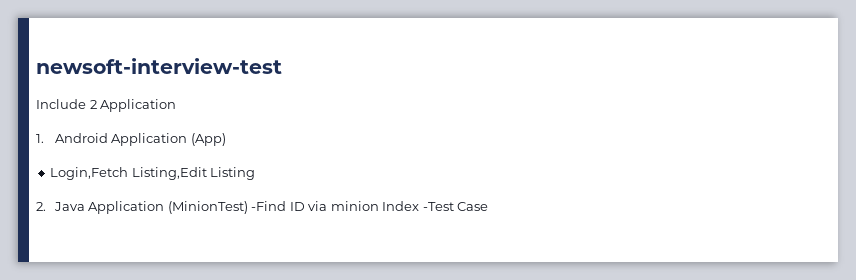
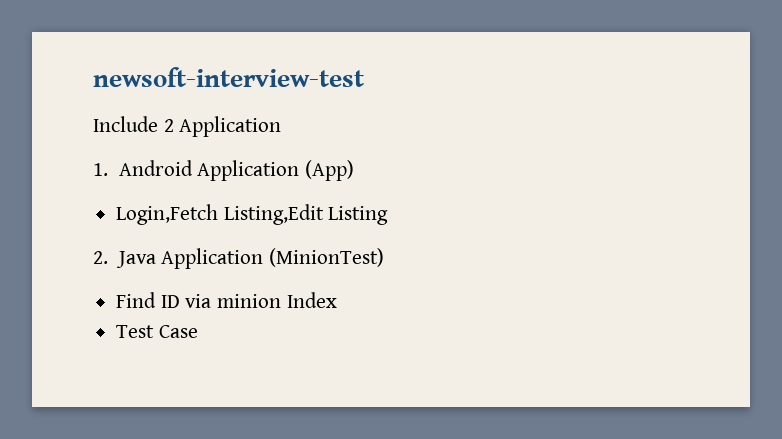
[251,201,287,211] -Find -> [116,292,157,308] // Find
[422,202,454,211] -Test -> [116,325,155,338] // Test

